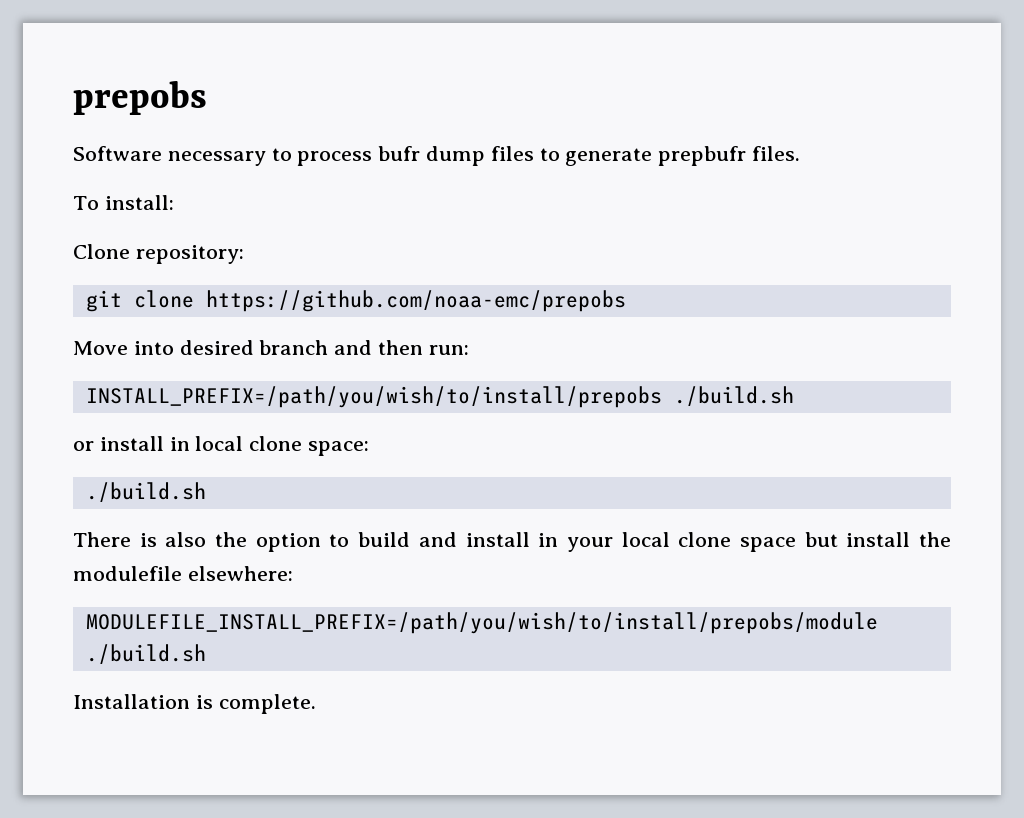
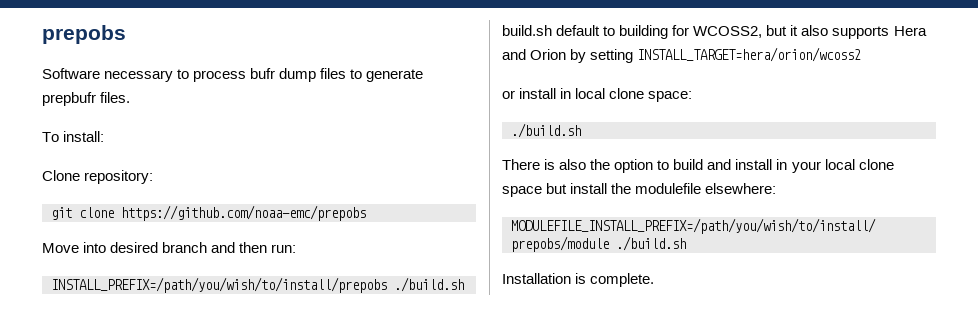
(794, 396) none -> [502,25,927,39] [502,47,862,63] // build.sh default to building for WCOSS2, but it also supports Hera and Orion by setting INSTALL_TARGET=hera/orion/wcoss2

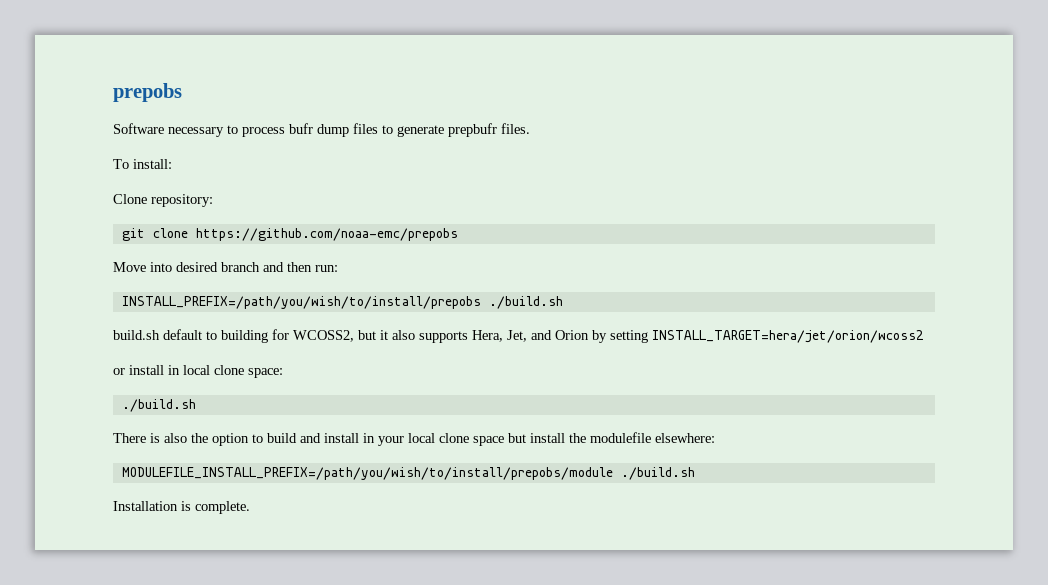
[893,26,927,36] Hera -> [472,330,527,342] Hera, Jet,
[637,47,862,62] INSTALL_TARGET=hera/orion/wcoss2 -> [652,330,924,343] INSTALL_TARGET=hera/jet/orion/wcoss2

